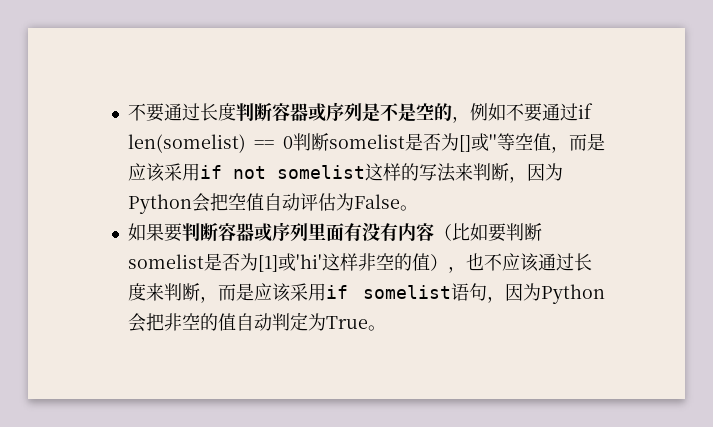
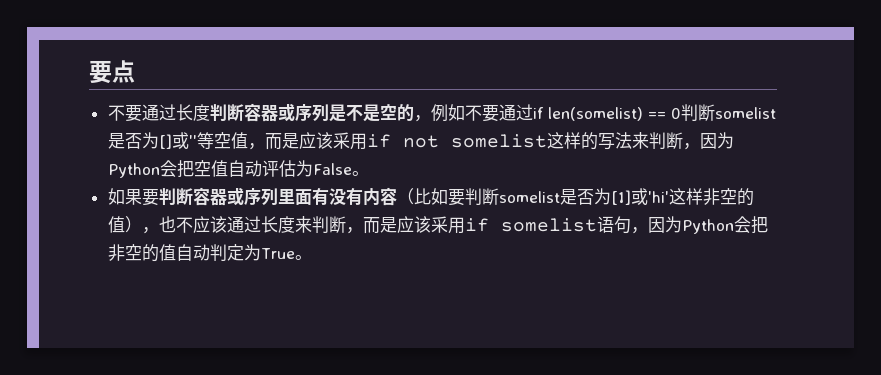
(127, 112) none -> [89,60,135,84] 要点 //

